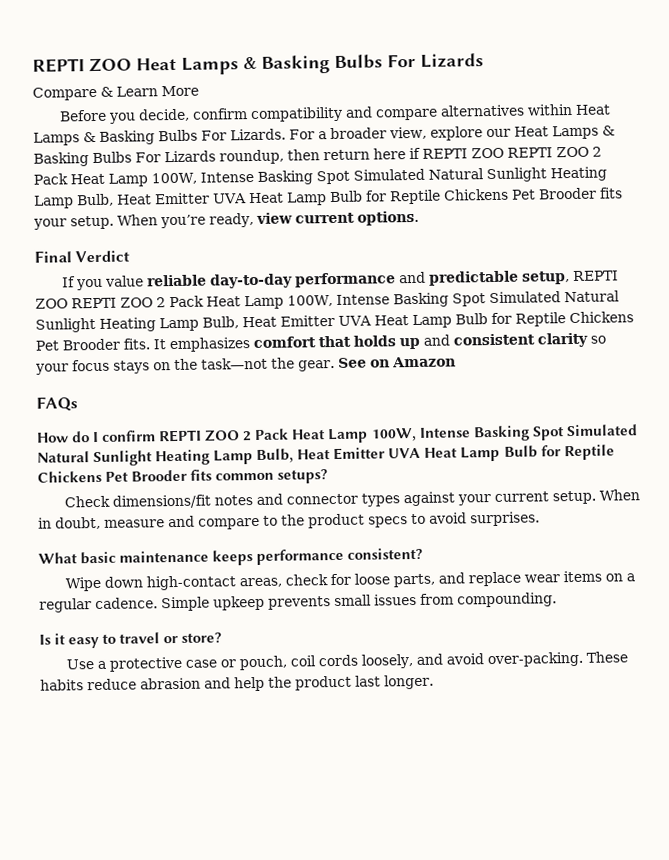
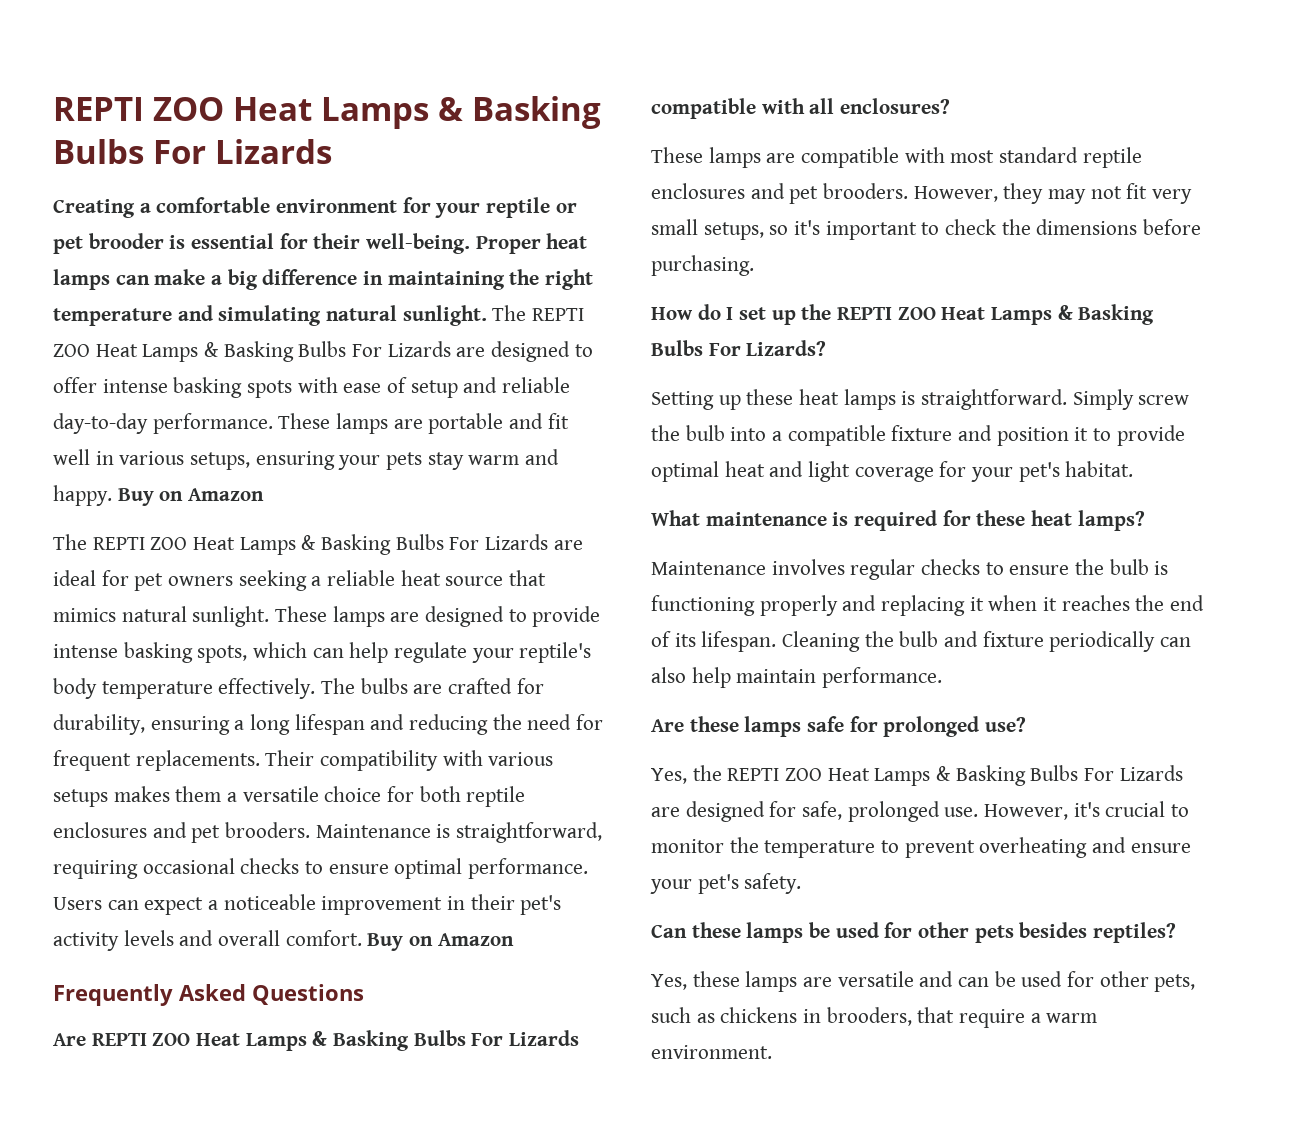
[32,85,199,101] [58,103,611,124] [33,125,615,146] [33,146,602,167] [33,166,607,187] [34,187,623,209] [33,210,419,230] [34,250,131,263] [61,270,619,291] [35,290,620,310] [35,311,634,333] [35,332,606,353] [35,356,456,375] [36,396,78,412] [37,424,638,444] [37,444,615,467] [37,469,329,484] [63,489,640,509] [38,511,540,530] [38,547,424,566] [64,570,635,592] [39,592,557,613] [39,632,223,649] [65,651,628,672] [40,674,434,692] Compare & Learn More // Before you decide, confirm compatibility and compare alternatives within Heat Lamps & Basking Bulbs For Lizards. For a broader view, explore our Heat Lamps & Basking Bulbs For Lizards roundup, then return here if REPTI ZOO REPTI ZOO 2 Pack Heat Lamp 100W, Intense Basking Spot Simulated Natural Sunlight Heating Lamp Bulb, Heat Emitter UVA Heat Lamp Bulb for Reptile Chickens Pet Brooder fits your setup. When you’re ready, view current options. // Final Verdict // If you value reliable day-to-day performance and predictable setup, REPTI ZOO REPTI ZOO 2 Pack Heat Lamp 100W, Intense Basking Spot Simulated Natural Sunlight Heating Lamp Bulb, Heat Emitter UVA Heat Lamp Bulb for Reptile Chickens Pet Brooder fits. It emphasizes comfort that holds up and consistent clarity so your focus stays on the task—not the gear. See on Amazon // FAQs // How do I confirm REPTI ZOO 2 Pack Heat Lamp 100W, Intense Basking Spot Simulated Natural Sunlight Heating Lamp Bulb, Heat Emitter UVA Heat Lamp Bulb for Reptile Chickens Pet Brooder fits common setups? // Check dimensions/fit notes and connector types against your current setup. When in doubt, measure and compare to the product specs to avoid surprises. // What basic maintenance keeps performance consistent? // Wipe down high-contact areas, check for loose parts, and replace wear items on a regular cadence. Simple upkeep prevents small issues from compounding. // Is it easy to travel or store? // Use a protective case or pouch, coil cords loosely, and avoid over-packing. These habits reduce abrasion and help the product last longer. -> [53,197,577,218] [53,233,588,254] [53,269,594,290] [53,305,585,326] [53,341,593,362] [53,377,571,398] [53,413,569,434] [53,449,560,470] [53,485,265,506] [53,534,583,555] [53,570,547,591] [53,606,601,627] [53,642,592,663] [53,678,544,699] [53,714,604,735] [53,750,554,771] [53,786,526,807] [53,822,603,843] [53,858,589,879] [53,894,562,915] [53,930,514,951] [53,984,364,1006] [53,1030,580,1051] [651,98,951,119] [651,147,1142,168] [651,183,1193,204] [651,219,1202,240] [651,255,754,276] [651,304,1155,325] [651,340,827,356] [651,389,1190,410] [651,425,1185,446] [651,461,1134,482] [651,510,1145,531] [651,559,1169,580] [651,595,1205,616] [651,631,1192,652] [651,667,943,688] [651,716,1027,737] [651,765,1183,786] [651,801,1190,822] [651,837,1191,858] [650,873,802,894] [651,922,1177,943] [651,971,1196,992] [651,1007,1098,1028] [651,1045,772,1059] Creating a comfortable environment for your reptile or pet brooder is essential for their well-being. Proper heat lamps can make a big difference in maintaining the right temperature and simulating natural sunlight. The REPTI ZOO Heat Lamps & Basking Bulbs For Lizards are designed to offer intense basking spots with ease of setup and reliable day-to-day performance. These lamps are portable and fit well in various setups, ensuring your pets stay warm and happy. Buy on Amazon // The REPTI ZOO Heat Lamps & Basking Bulbs For Lizards are ideal for pet owners seeking a reliable heat source that mimics natural sunlight. These lamps are designed to provide intense basking spots, which can help regulate your reptile's body temperature effectively. The bulbs are crafted for durability, ensuring a long lifespan and reducing the need for frequent replacements. Their compatibility with various setups makes them a versatile choice for both reptile enclosures and pet brooders. Maintenance is straightforward, requiring occasional checks to ensure optimal performance. Users can expect a noticeable improvement in their pet's activity levels and overall comfort. Buy on Amazon // Frequently Asked Questions // Are REPTI ZOO Heat Lamps & Basking Bulbs For Lizards compatible with all enclosures? // These lamps are compatible with most standard reptile enclosures and pet brooders. However, they may not fit very small setups, so it's important to check the dimensions before purchasing. // How do I set up the REPTI ZOO Heat Lamps & Basking Bulbs For Lizards? // Setting up these heat lamps is straightforward. Simply screw the bulb into a compatible fixture and position it to provide optimal heat and light coverage for your pet's habitat. // What maintenance is required for these heat lamps? // Maintenance involves regular checks to ensure the bulb is functioning properly and replacing it when it reaches the end of its lifespan. Cleaning the bulb and fixture periodically can also help maintain performance. // Are these lamps safe for prolonged use? // Yes, the REPTI ZOO Heat Lamps & Basking Bulbs For Lizards are designed for safe, prolonged use. However, it's crucial to monitor the temperature to prevent overheating and ensure your pet's safety. // Can these lamps be used for other pets besides reptiles? // Yes, these lamps are versatile and can be used for other pets, such as chickens in brooders, that require a warm environment.

